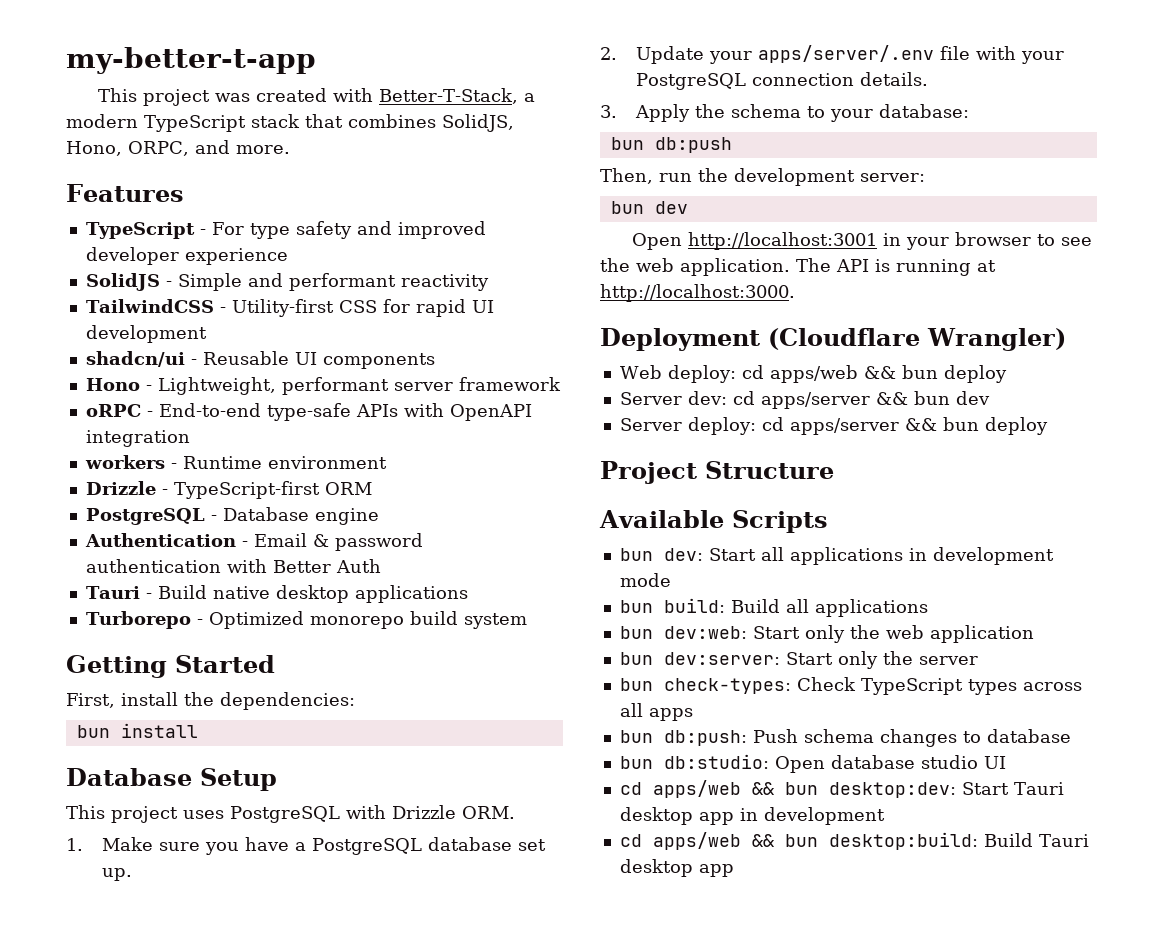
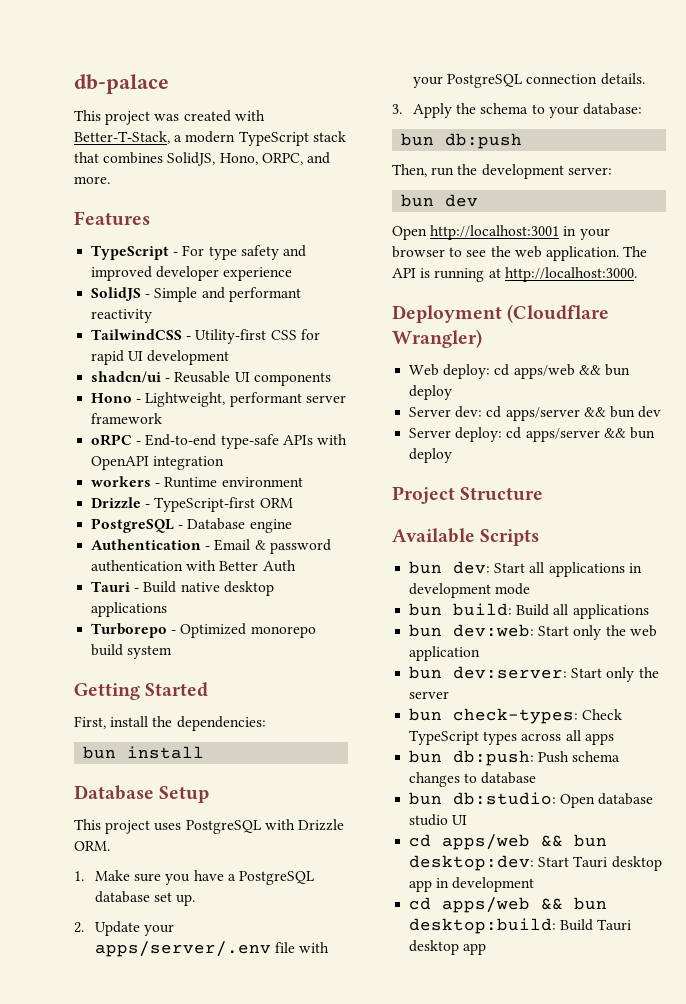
[66,47,316,74] my-better-t-app -> [74,74,169,94] db-palace

